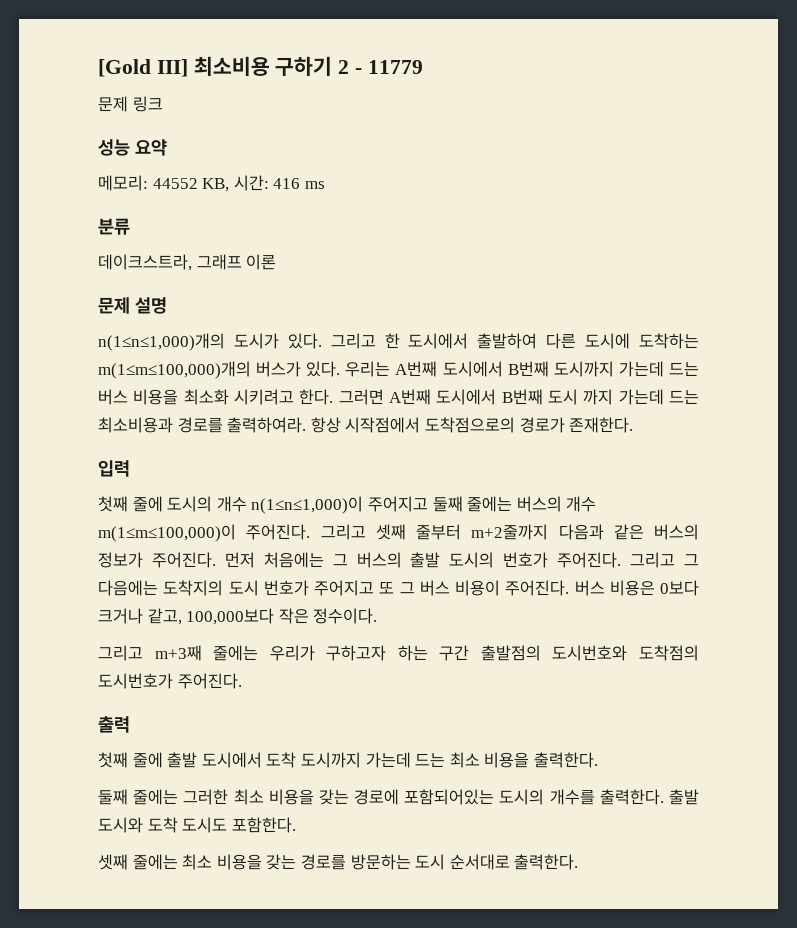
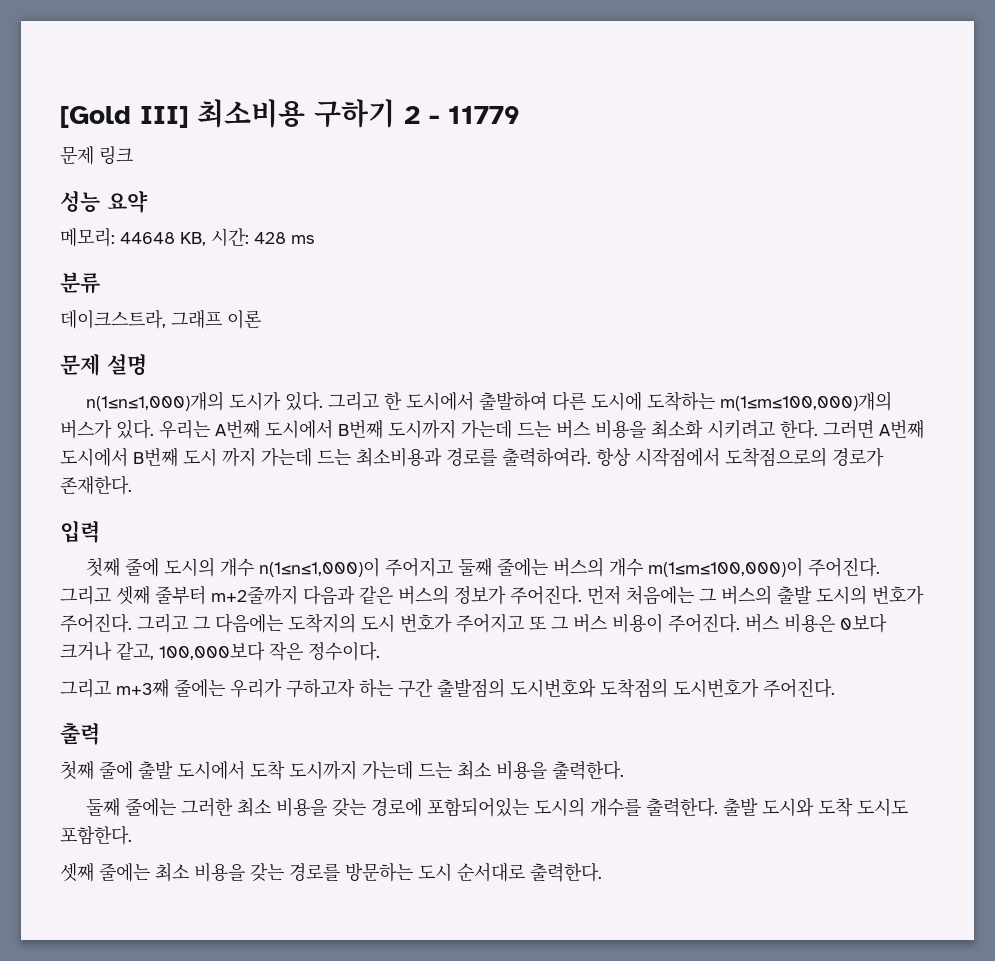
[152,178,198,189] 44552 -> [120,232,175,244] 44648
[273,178,301,189] 416 -> [254,232,286,244] 428

